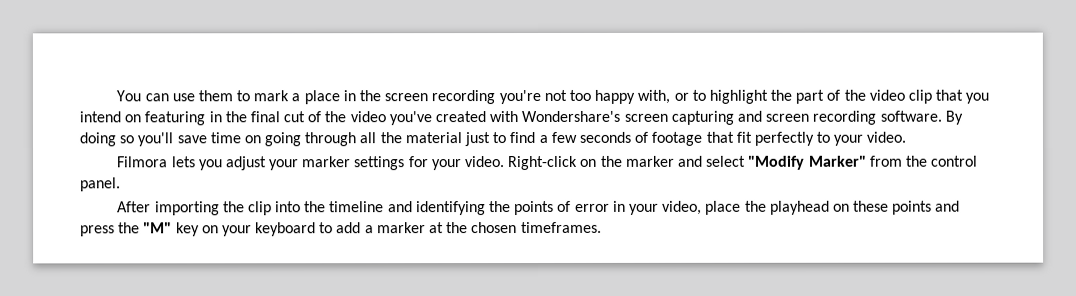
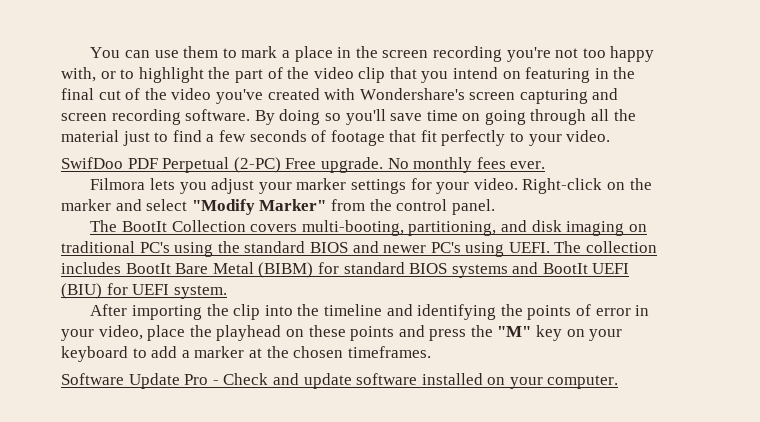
(907, 137) none -> [61,157,546,173] // SwifDoo PDF Perpetual (2-PC) Free upgrade. No monthly fees ever.
(121, 184) none -> [90,220,647,236] [61,241,658,257] [61,262,630,278] [61,283,227,299] // The BootIt Collection covers multi-booting, partitioning, and disk imaging on traditional PC's using the standard BIOS and newer PC's using UEFI. The collection includes BootIt Bare Metal (BIBM) for standard BIOS systems and BootIt UEFI (BIU) for UEFI system.
(602, 227) none -> [61,373,619,389] // Software Update Pro - Check and update software installed on your computer.

